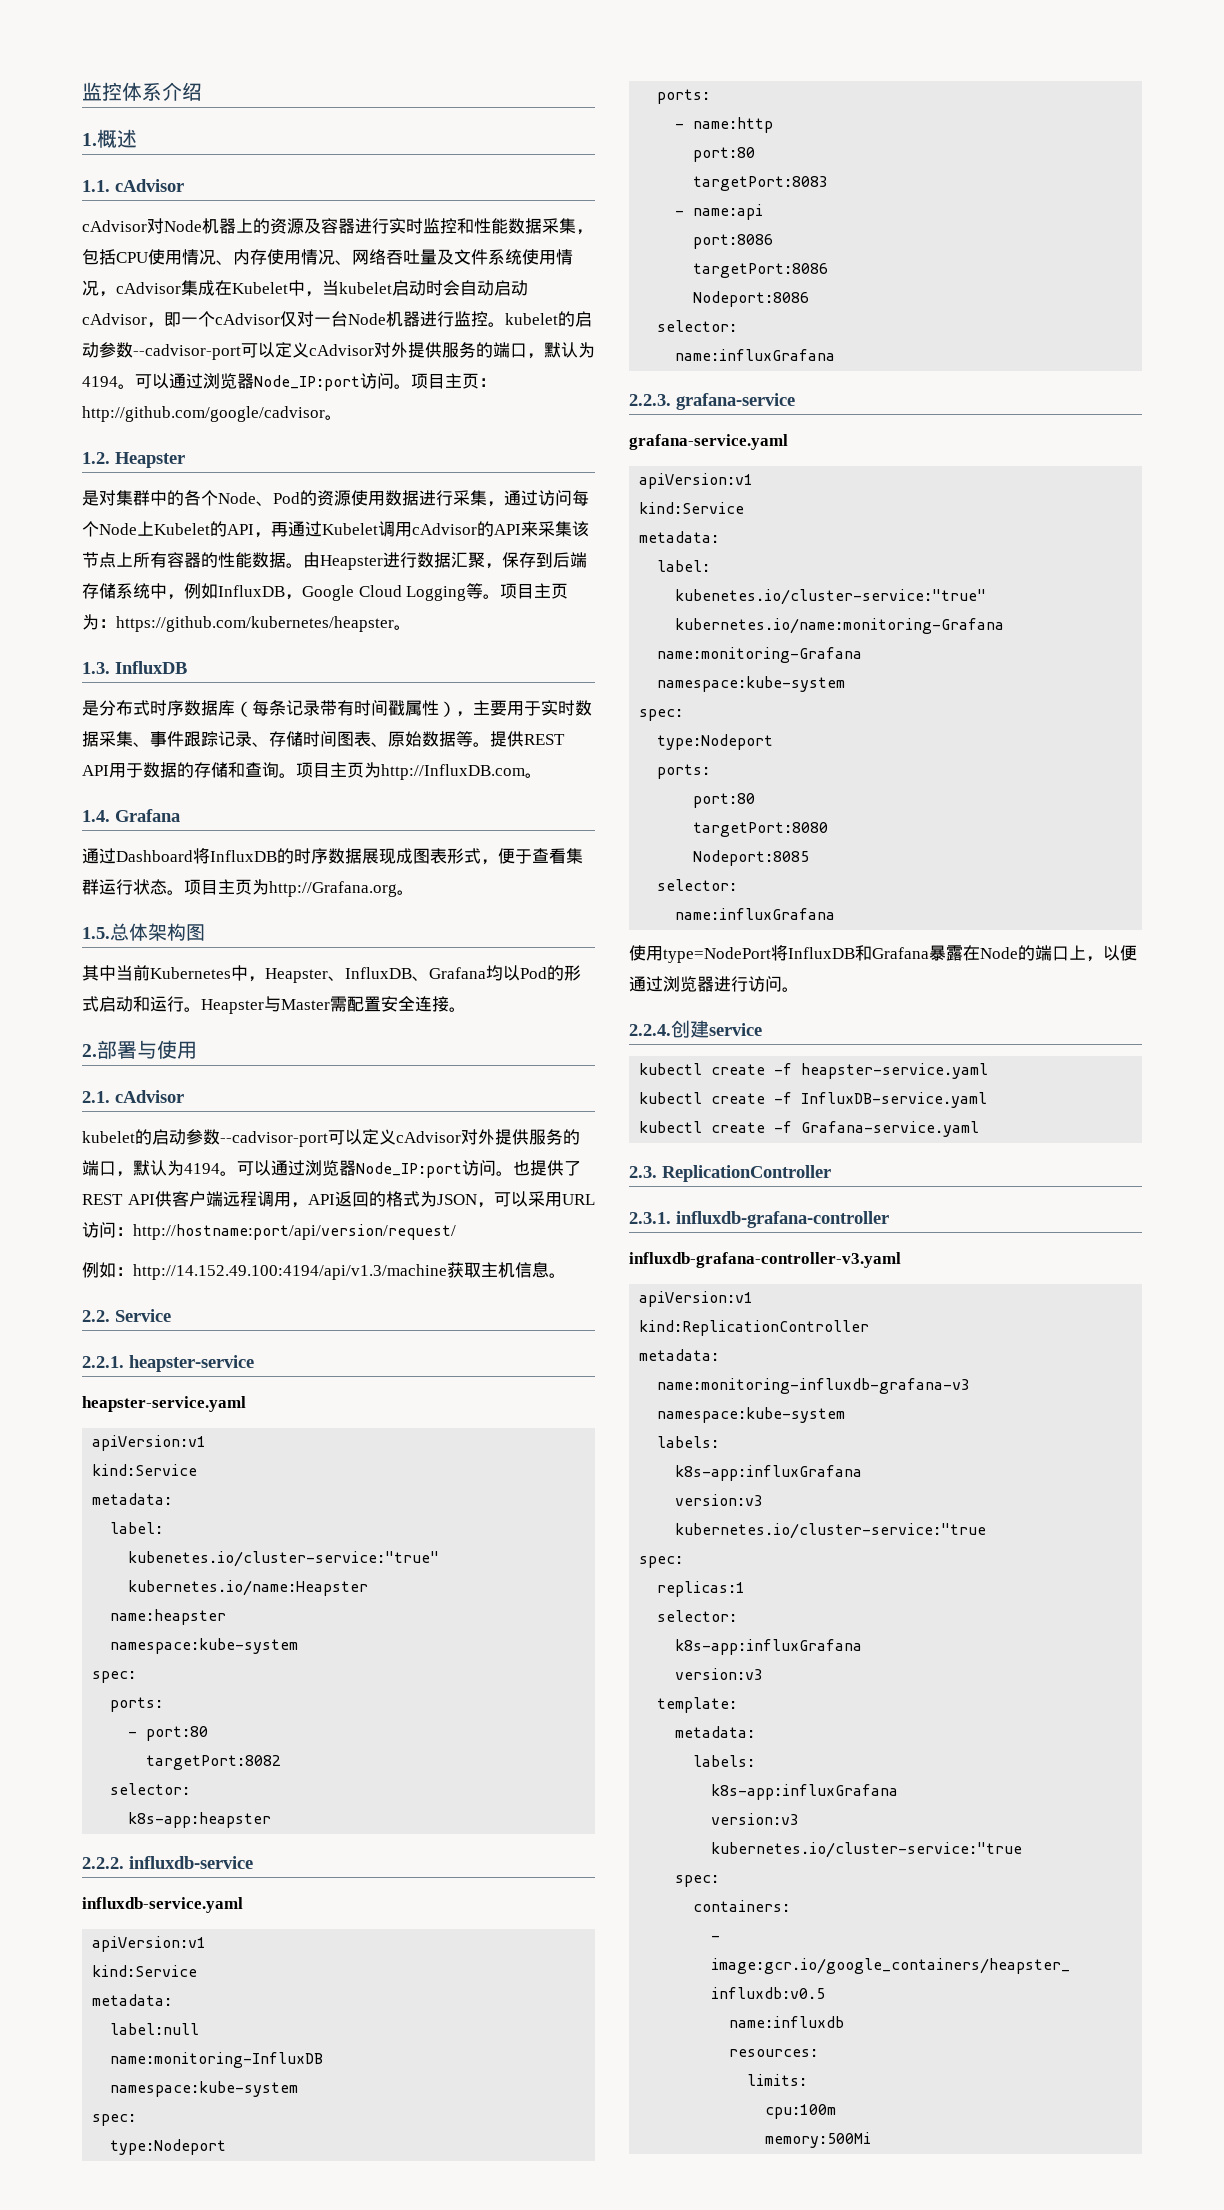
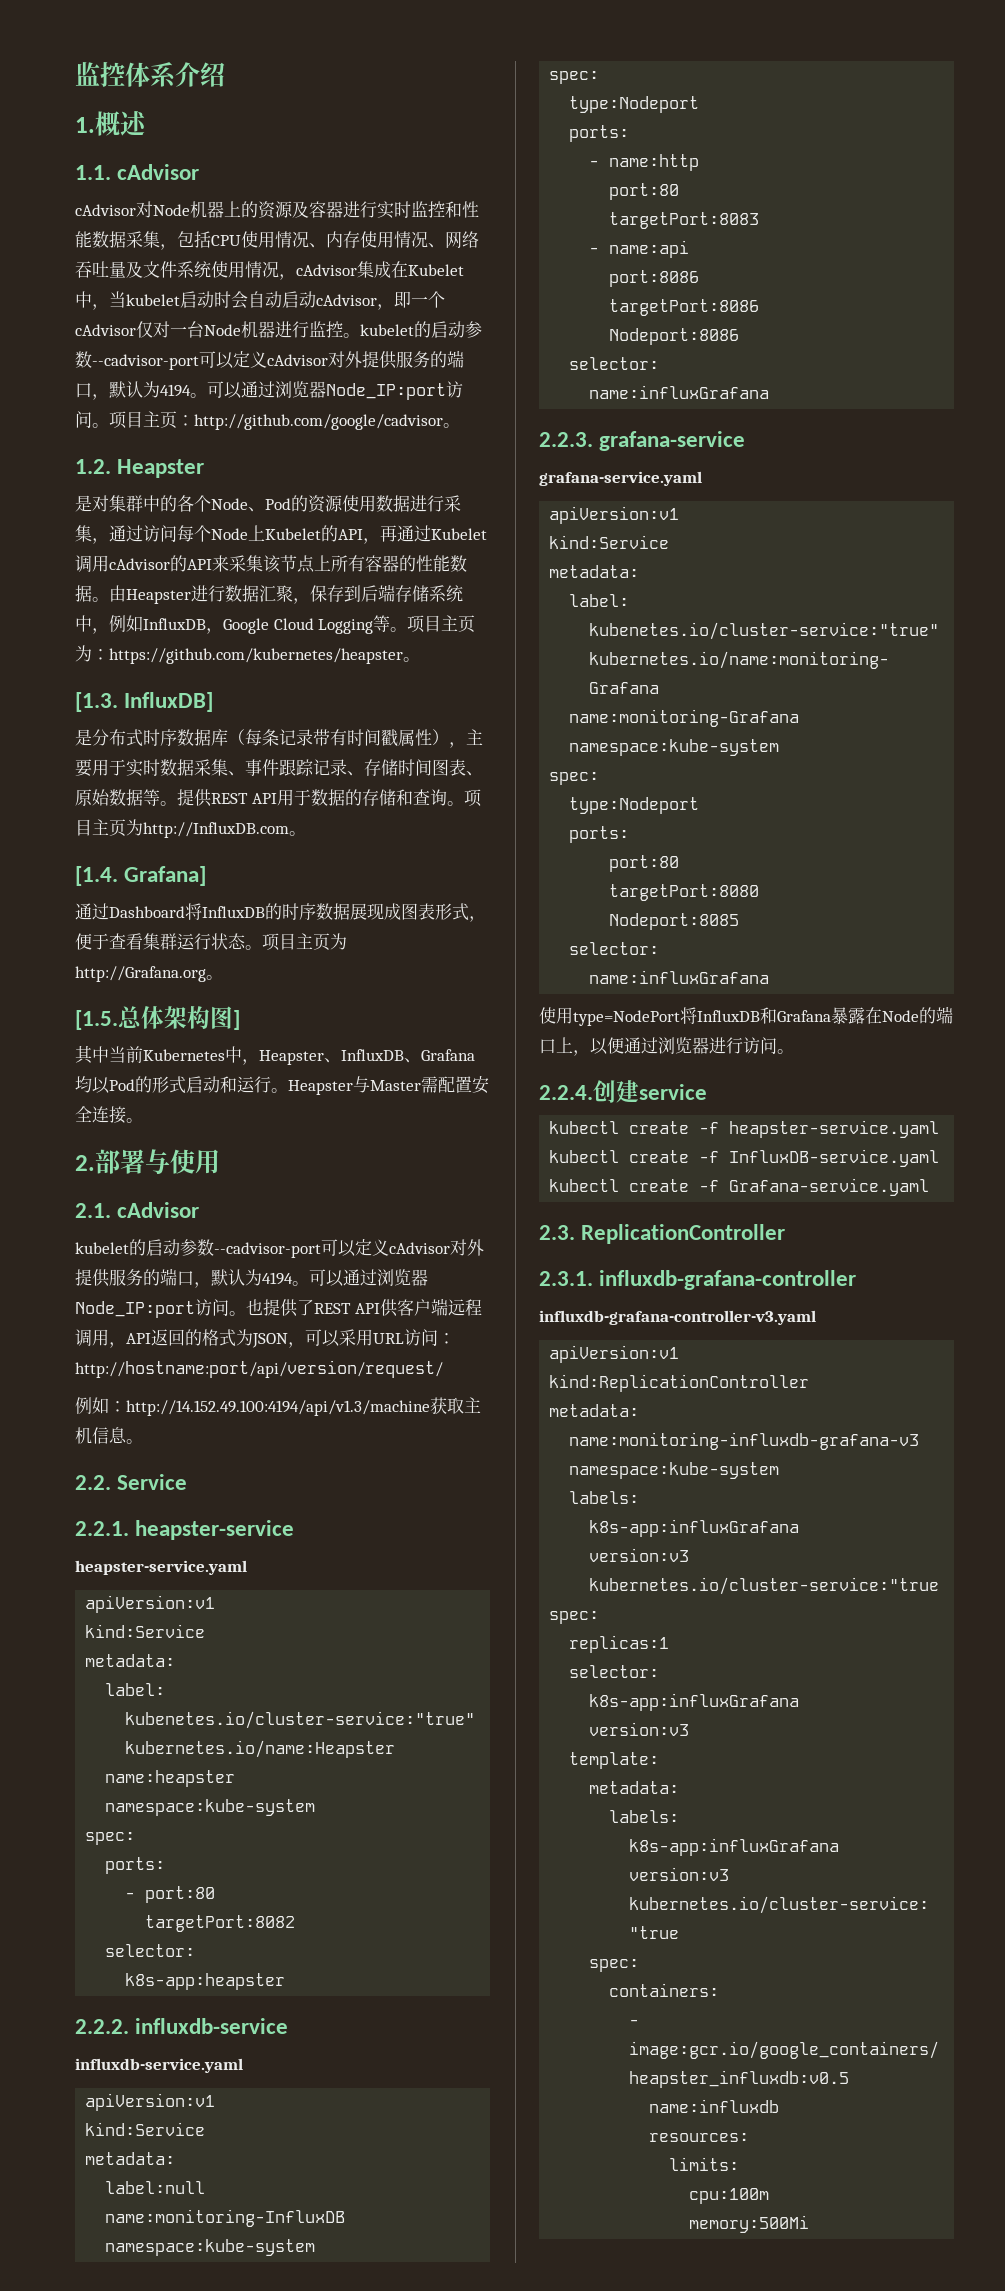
[82,661,187,674] 1.3. InfluxDB -> [75,692,214,712] [1.3. InfluxDB]
[82,809,180,822] 1.4. Grafana -> [75,866,207,886] [1.4. Grafana]
[82,927,110,939] 1.5. -> [75,1010,118,1030] [1.5.
(205, 932) none -> [233,1010,240,1030] ]

